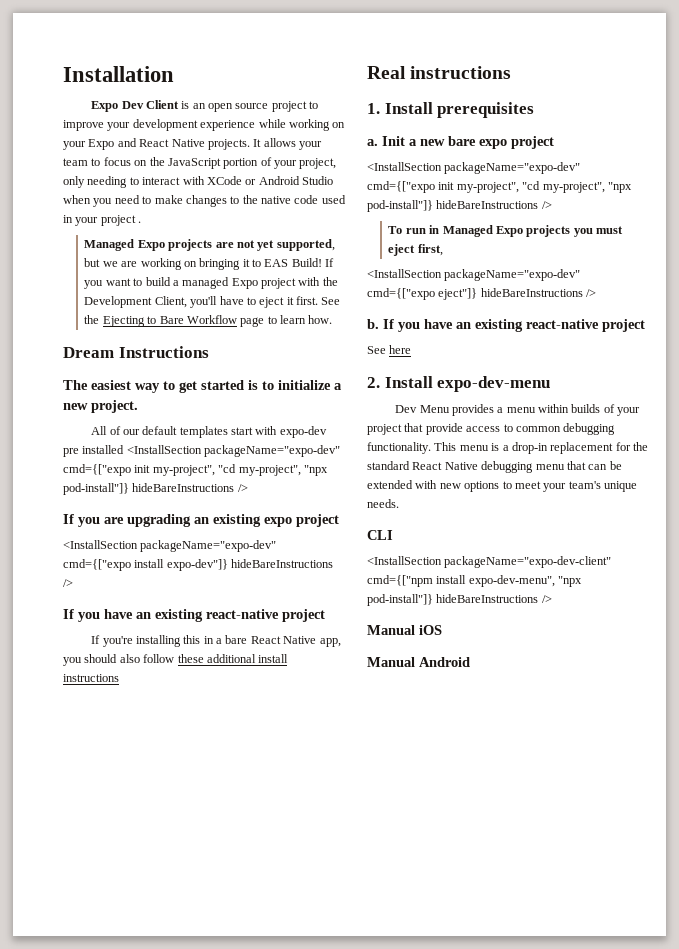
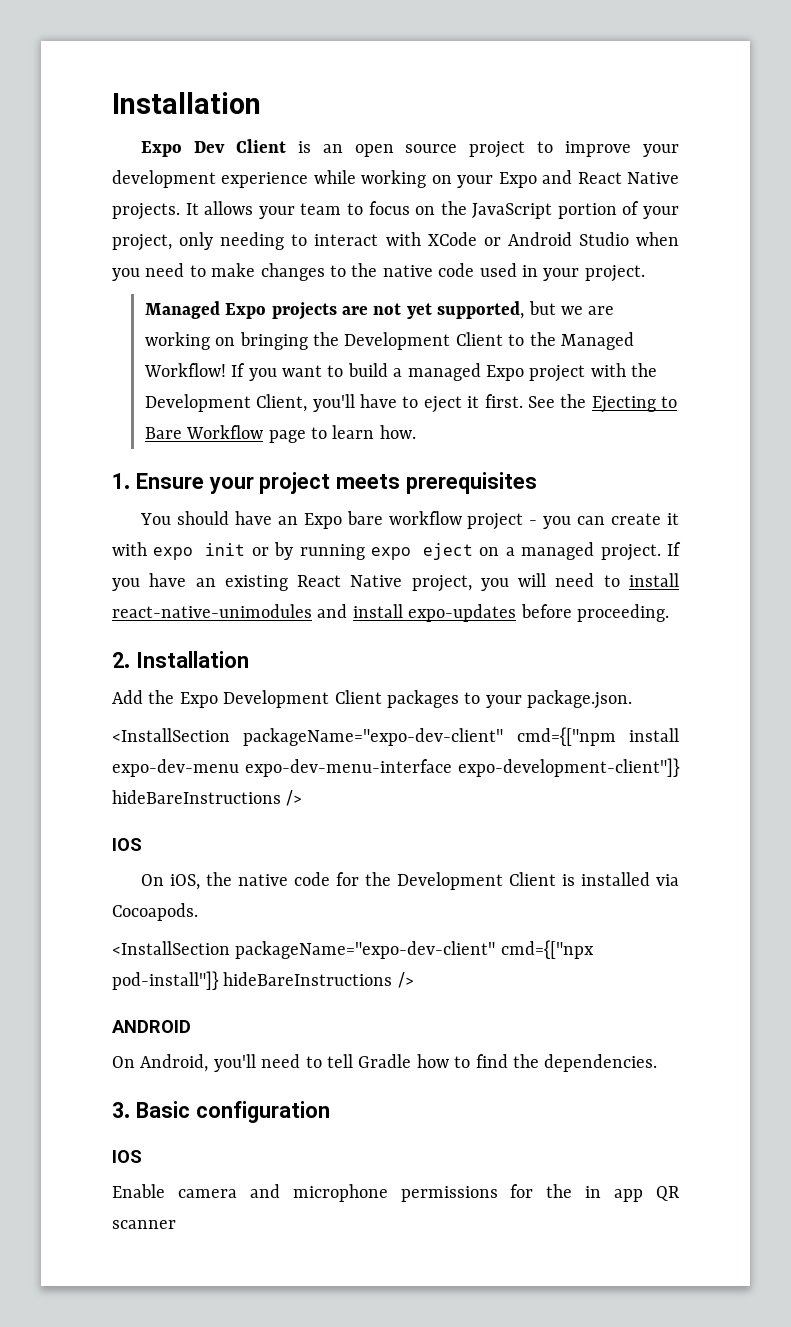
[100,215,142,226] project . -> [584,265,645,282] project.
[242,258,322,267] it to EAS Build! -> [313,332,635,350] [143,363,226,377] the Development Client to the Managed Workflow!
[63,346,209,358] [63,380,342,393] [63,400,138,413] [91,426,327,438] [63,445,341,457] [63,464,328,476] [63,483,248,495] [63,514,339,527] [63,540,277,552] [63,559,334,571] [63,579,73,587] [63,609,325,622] [91,635,341,647] [63,654,289,666] [63,674,119,682] [367,66,512,79] [367,102,535,118] [367,136,554,149] [367,162,581,174] [367,181,632,193] [367,200,552,212] [388,225,624,237] [388,244,443,256] [367,269,581,281] [367,288,597,300] [367,319,645,332] [367,345,412,354] [367,376,551,392] [395,404,641,416] [367,423,616,435] [367,442,648,454] [367,461,622,473] [367,480,637,492] [367,499,399,508] [367,530,393,540] [367,556,612,568] [367,575,583,587] [367,594,552,606] [367,625,442,635] [367,657,470,667] Dream Instructions // The easiest way to get started is to initialize a new project. // All of our default templates start with expo-dev pre installed <InstallSection packageName="expo-dev" cmd={["expo init my-project", "cd my-project", "npx pod-install"]} hideBareInstructions /> // If you are upgrading an existing expo project // <InstallSection packageName="expo-dev" cmd={["expo install expo-dev"]} hideBareInstructions /> // If you have an existing react-native project // If you're installing this in a bare React Native app, you should also follow these additional install instructions // Real instructions // 1. Install prerequisites // a. Init a new bare expo project // <InstallSection packageName="expo-dev" cmd={["expo init my-project", "cd my-project", "npx pod-install"]} hideBareInstructions /> // To run in Managed Expo projects you must eject first, // <InstallSection packageName="expo-dev" cmd={["expo eject"]} hideBareInstructions /> // b. If you have an existing react-native project // See here // 2. Install expo-dev-menu // Dev Menu provides a menu within builds of your project that provide access to common debugging functionality. This menu is a drop-in replacement for the standard React Native debugging menu that can be extended with new options to meet your team's unique needs. // CLI // <InstallSection packageName="expo-dev-client" cmd={["npm install expo-dev-menu", "npx pod-install"]} hideBareInstructions /> // Manual iOS // Manual Android -> [112,472,538,494] [140,511,679,530] [112,542,681,561] [112,573,679,592] [112,604,669,622] [112,651,249,668] [112,690,633,709] [112,727,680,746] [112,758,680,777] [112,790,303,806] [112,838,142,851] [141,872,680,890] [112,903,198,921] [112,940,594,959] [112,971,414,990] [112,1020,191,1033] [112,1054,658,1072] [112,1101,330,1123] [112,1150,142,1163] [112,1184,681,1202] [112,1220,176,1229] 1. Ensure your project meets prerequisites // You should have an Expo bare workflow project - you can create it with expo init or by running expo eject on a managed project. If you have an existing React Native project, you will need to install react-native-unimodules and install expo-updates before proceeding. // 2. Installation // Add the Expo Development Client packages to your package.json. // <InstallSection packageName="expo-dev-client" cmd={["npm install expo-dev-menu expo-dev-menu-interface expo-development-client"]} hideBareInstructions /> // IOS // On iOS, the native code for the Development Client is installed via Cocoapods. // <InstallSection packageName="expo-dev-client" cmd={["npx pod-install"]} hideBareInstructions /> // ANDROID // On Android, you'll need to tell Gradle how to find the dependencies. // 3. Basic configuration // IOS // Enable camera and microphone permissions for the in app QR scanner

